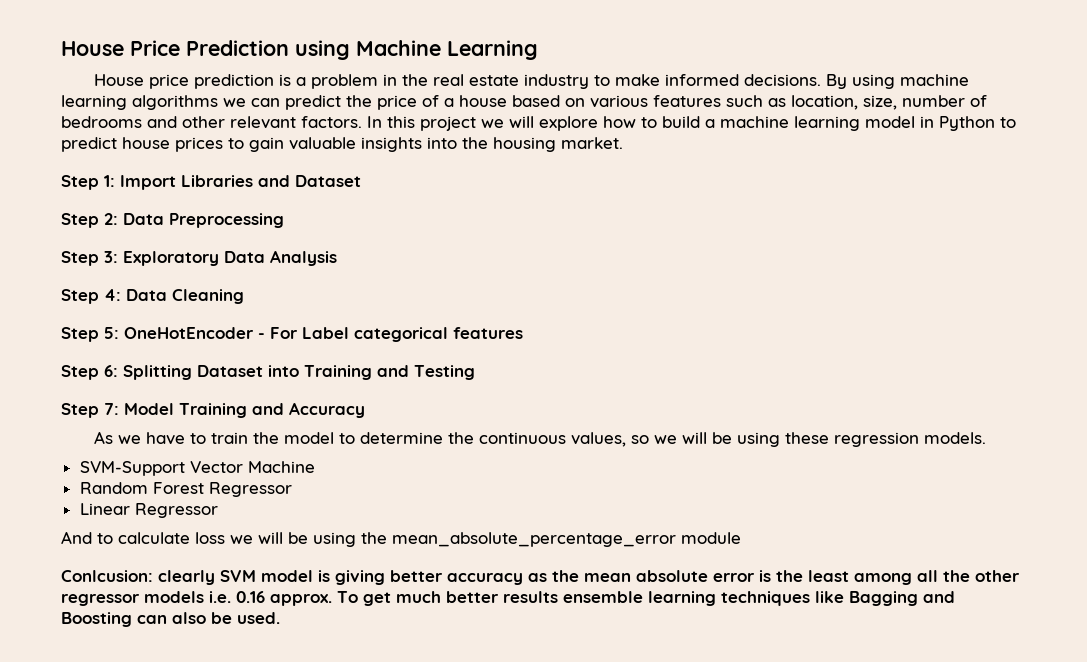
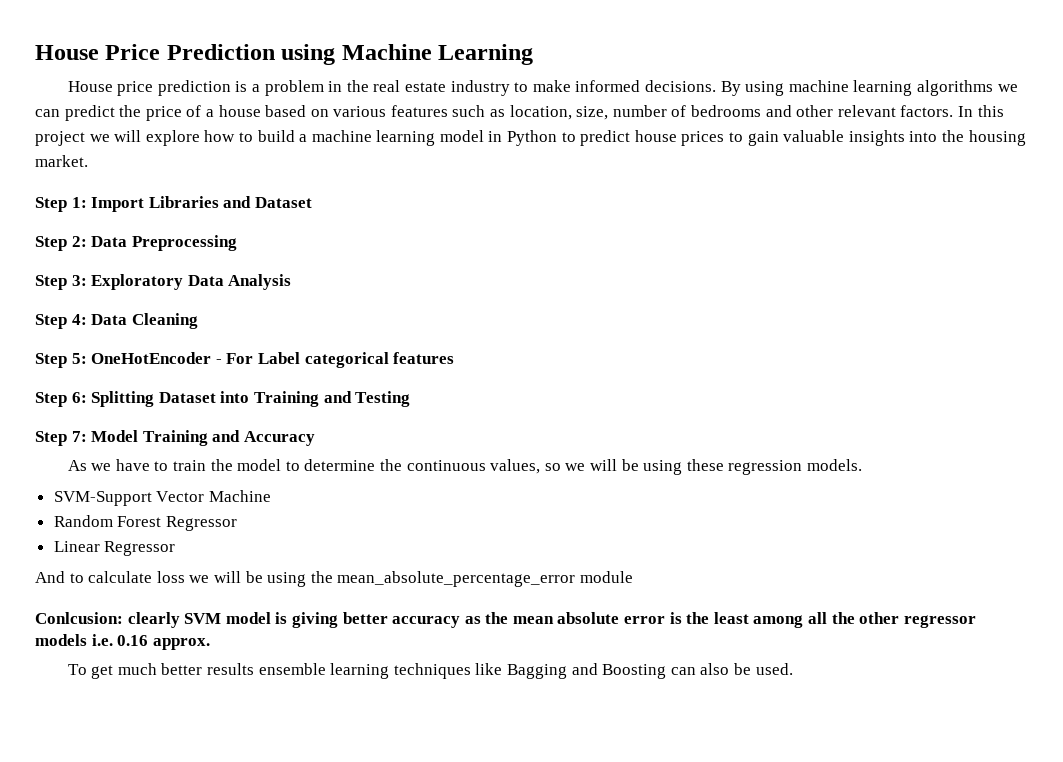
(332, 600) none -> (210, 644) //

